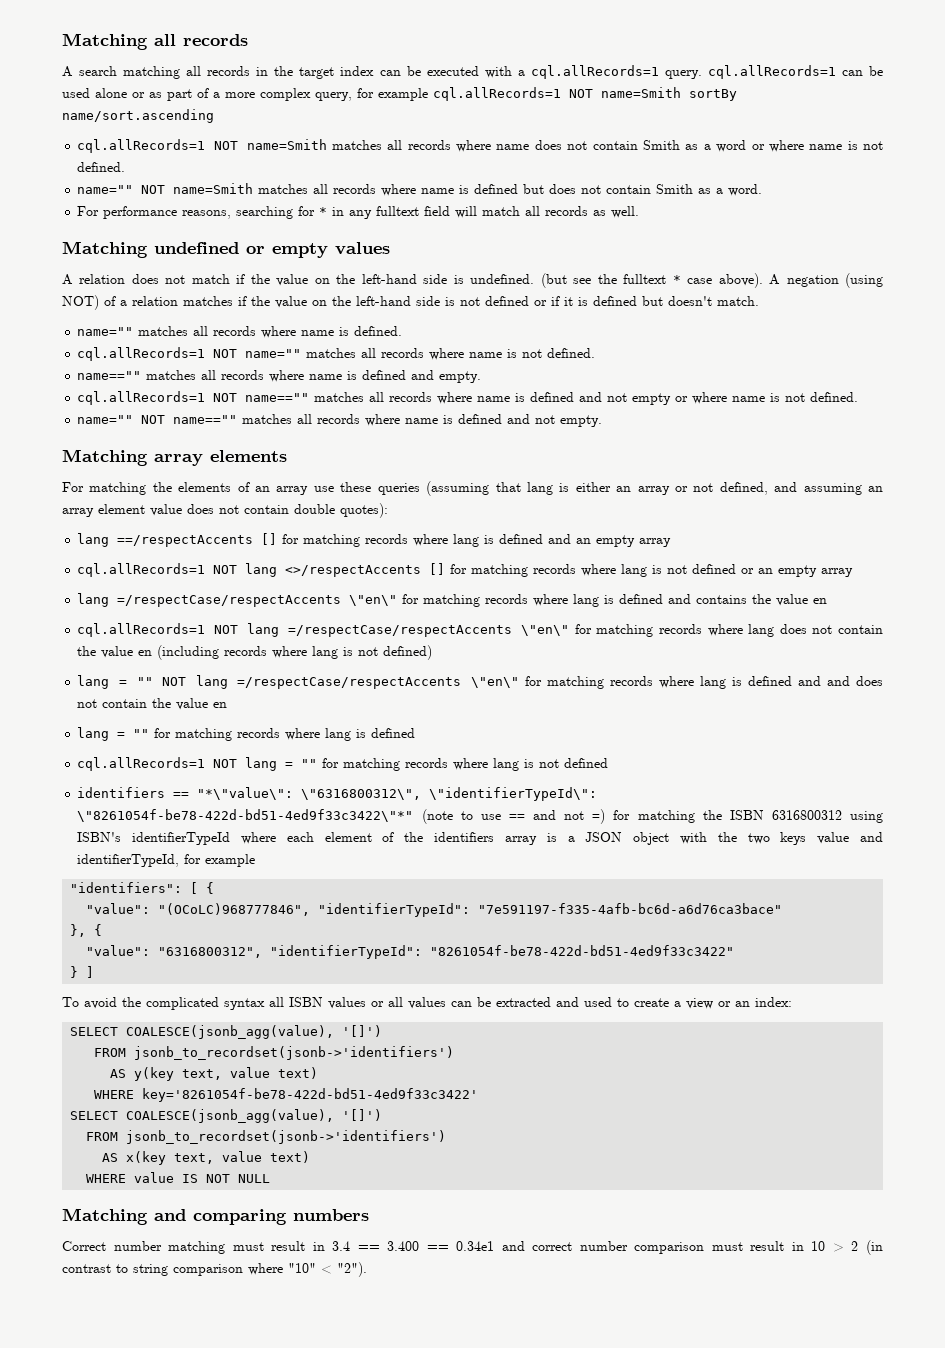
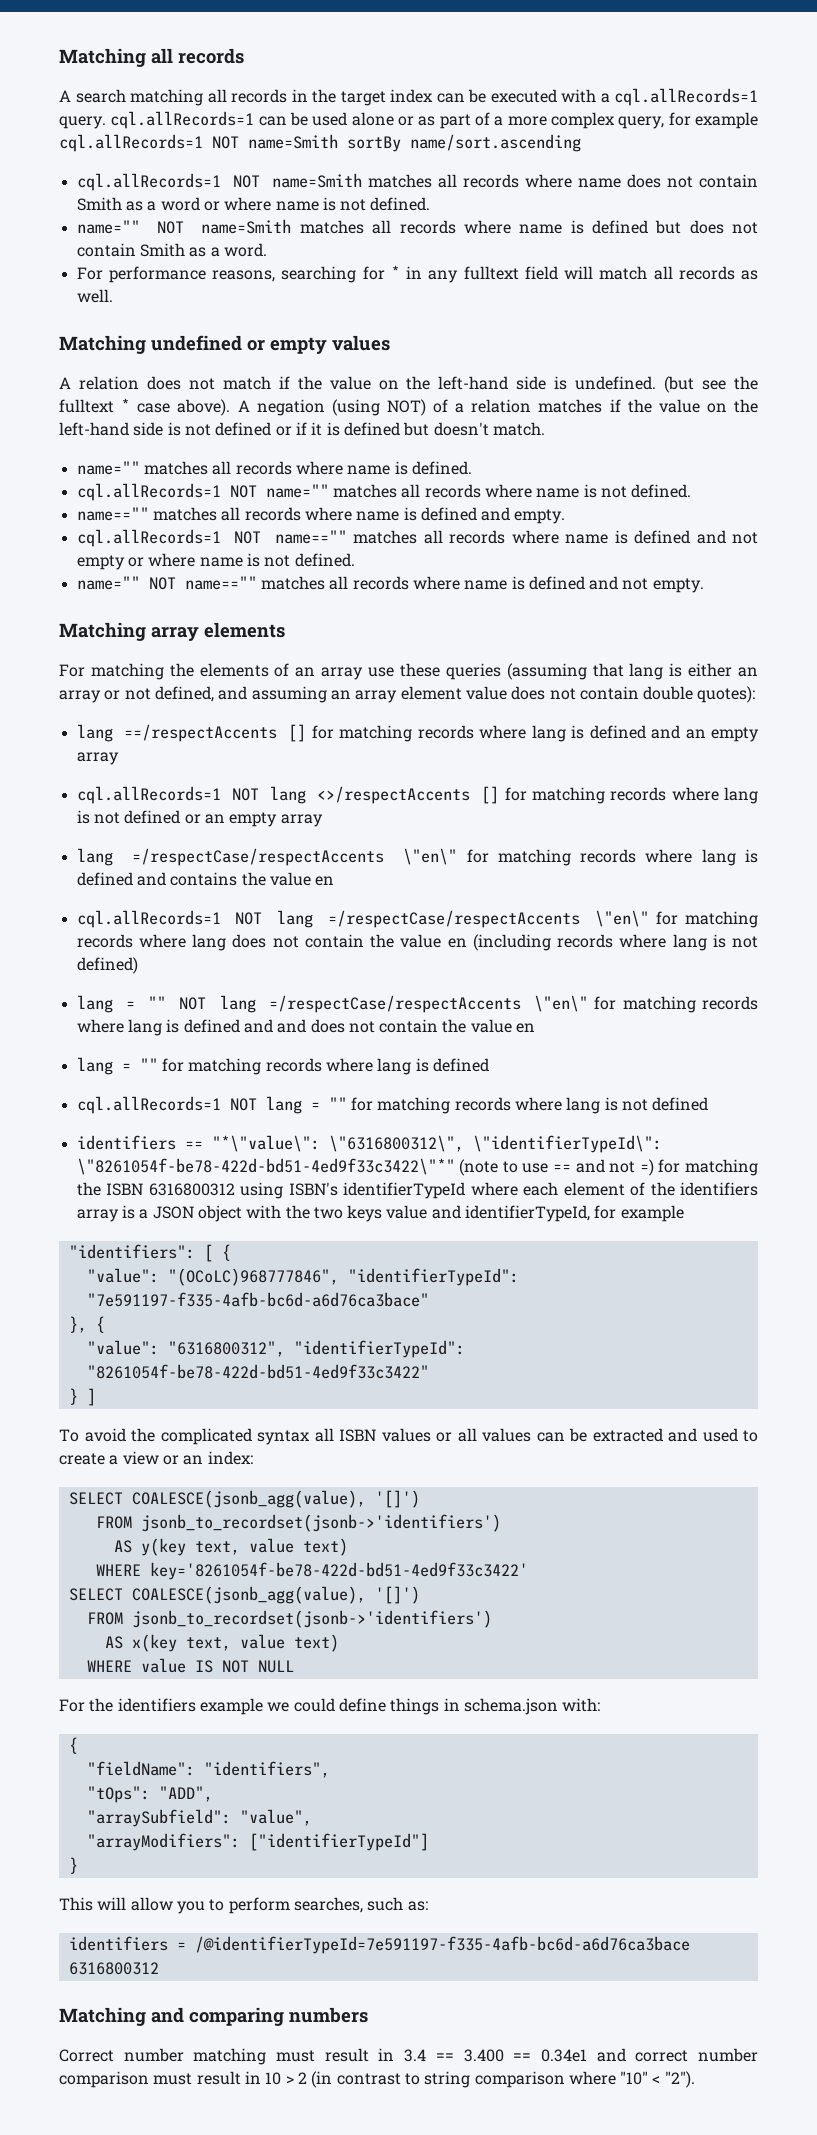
(271, 1178) none -> [59,1698,601,1715] [68,1737,78,1754] [86,1761,330,1778] [86,1786,213,1803] [86,1809,312,1827] [86,1833,429,1851] [68,1857,78,1874] [59,1897,428,1914] [68,1936,690,1954] [68,1962,159,1975] // For the identifiers example we could define things in schema.json with: // { // "fieldName": "identifiers", // "tOps": "ADD", // "arraySubfield": "value", // "arrayModifiers": ["identifierTypeId"] // } // This will allow you to perform searches, such as: // identifiers = /@identifierTypeId=7e591197-f335-4afb-bc6d-a6d76ca3bace 6316800312

